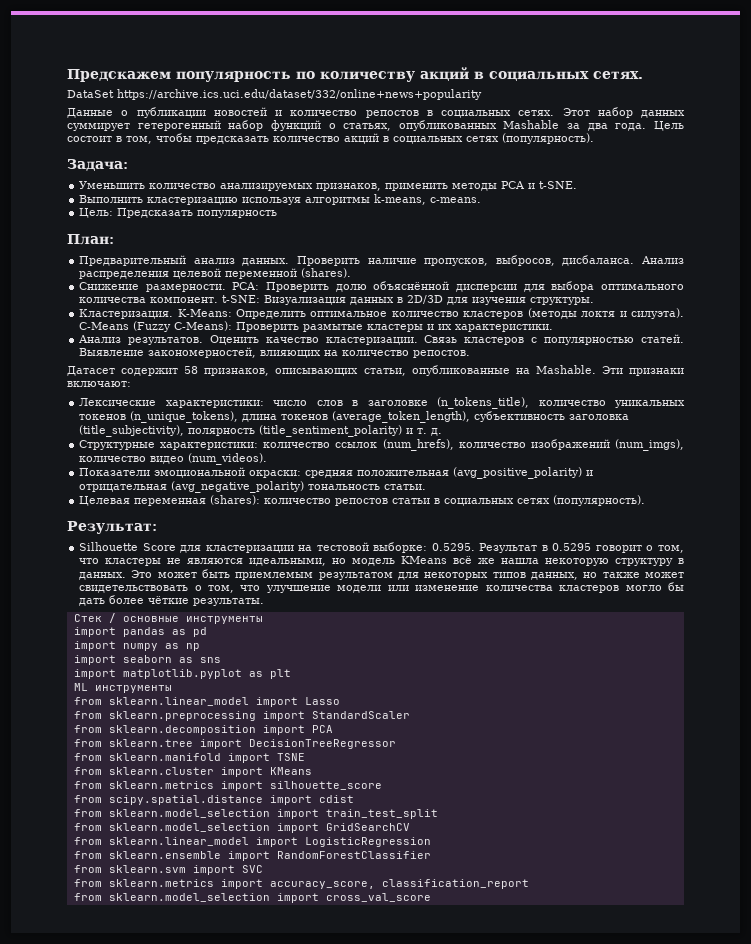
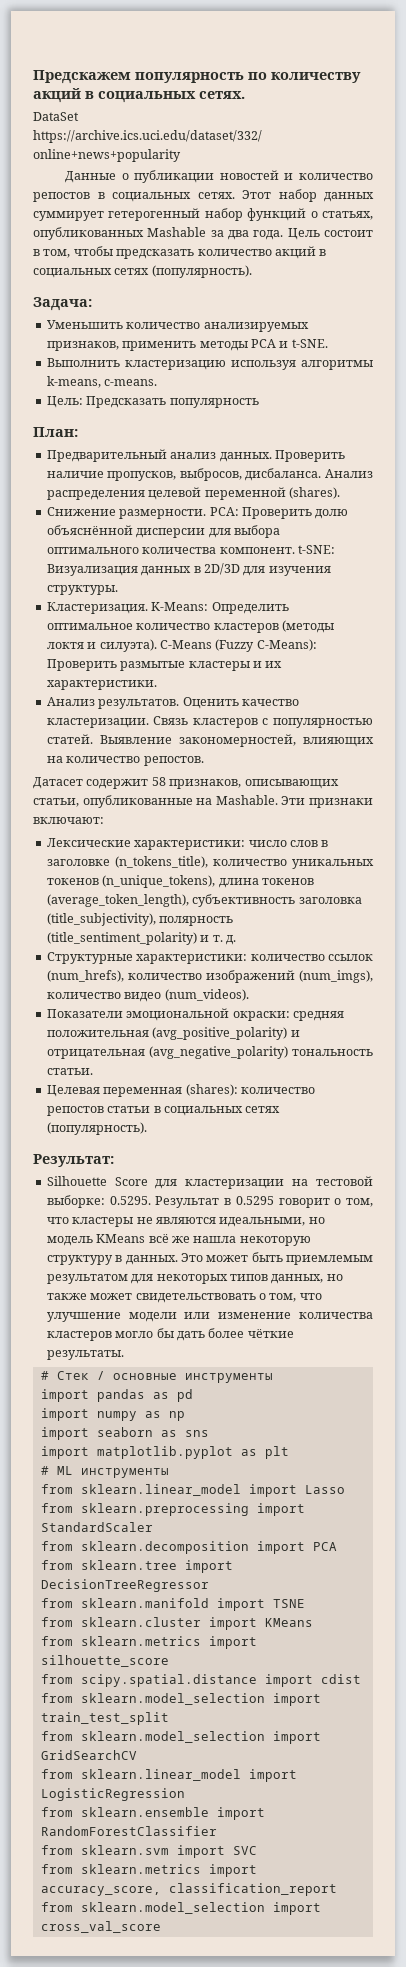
(265, 602) none -> [40,1371,49,1380] #
(291, 674) none -> [40,1466,49,1475] #

